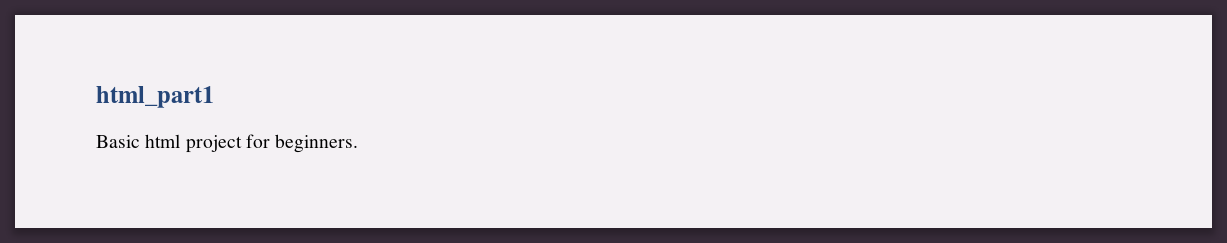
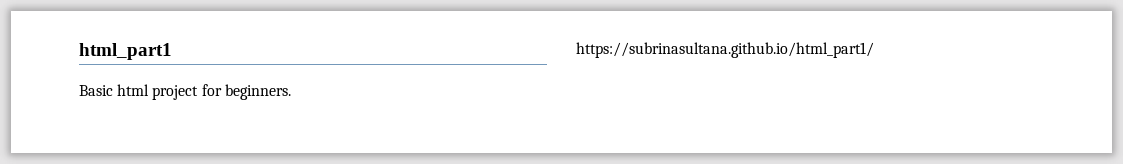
(359, 143) none -> [576,42,874,58] https://subrinasultana.github.io/html_part1/

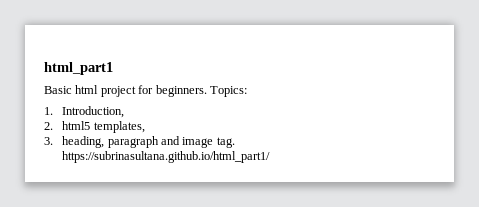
(291, 92) none -> [209,86,247,97] [44,106,125,118] [44,121,145,133] [44,136,235,148] Topics: // 1. Introduction, // 2. html5 templates, // 3. heading, paragraph and image tag.

